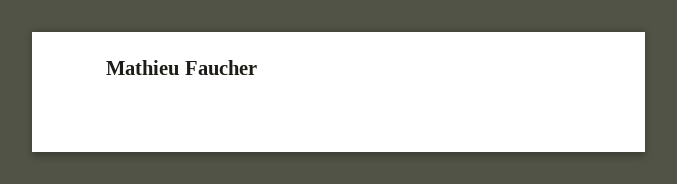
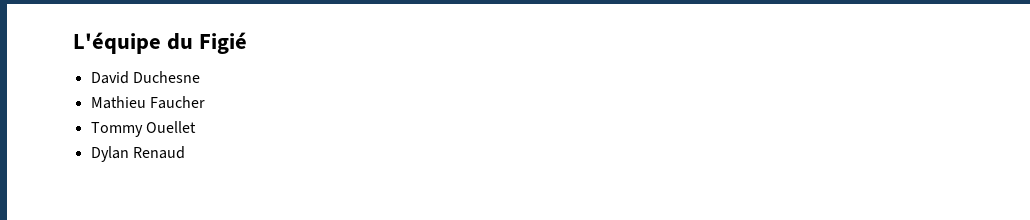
[106,60,257,75] Mathieu Faucher -> [73,32,248,54] [90,71,200,84] [90,96,205,109] [90,121,196,137] [90,146,185,162] L'équipe du Figié // David Duchesne // Mathieu Faucher // Tommy Ouellet // Dylan Renaud

